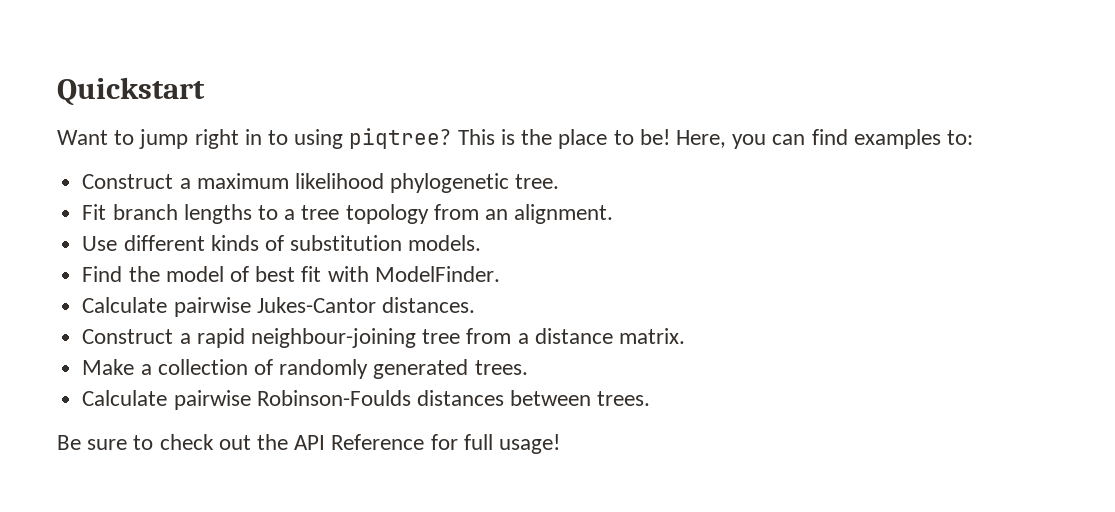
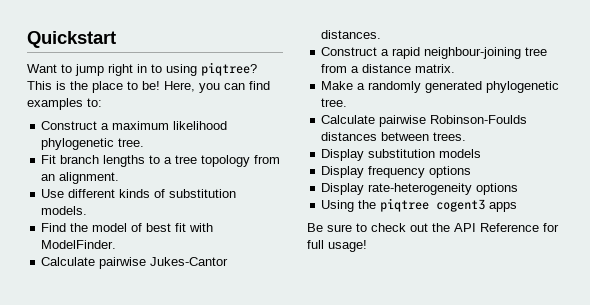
[157,359,528,379] collection of randomly generated trees. -> [368,81,560,93] [321,98,348,107] randomly generated phylogenetic tree.
(651, 398) none -> [321,149,482,161] [321,166,472,178] [321,183,519,195] [321,198,518,212] // Display substitution models // Display frequency options // Display rate-heterogeneity options // Using the piqtree cogent3 apps

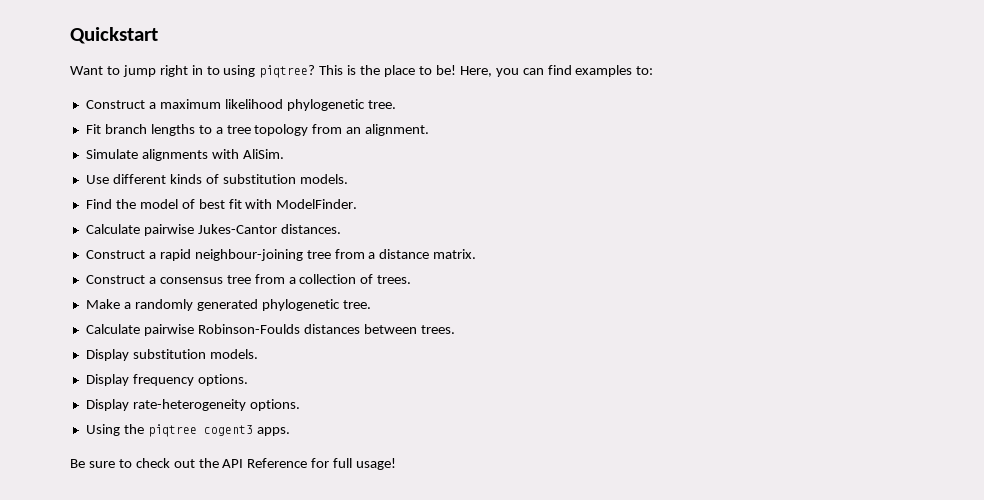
(120, 178) none -> [85,149,284,161] // Simulate alignments with AliSim.
(456, 68) none -> [85,274,412,284] // Construct a consensus tree from a collection of trees.
[439,149,482,158] models -> [209,349,258,359] models.
[429,166,472,178] options -> [197,374,248,386] options.
[476,183,519,195] options -> [249,399,300,411] options.
[489,202,518,212] apps -> [256,427,290,436] apps.

